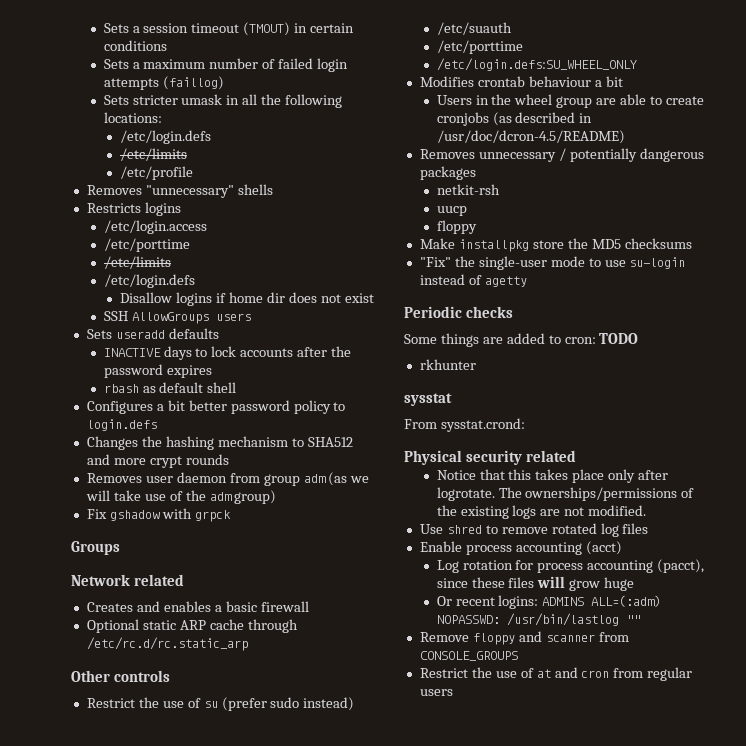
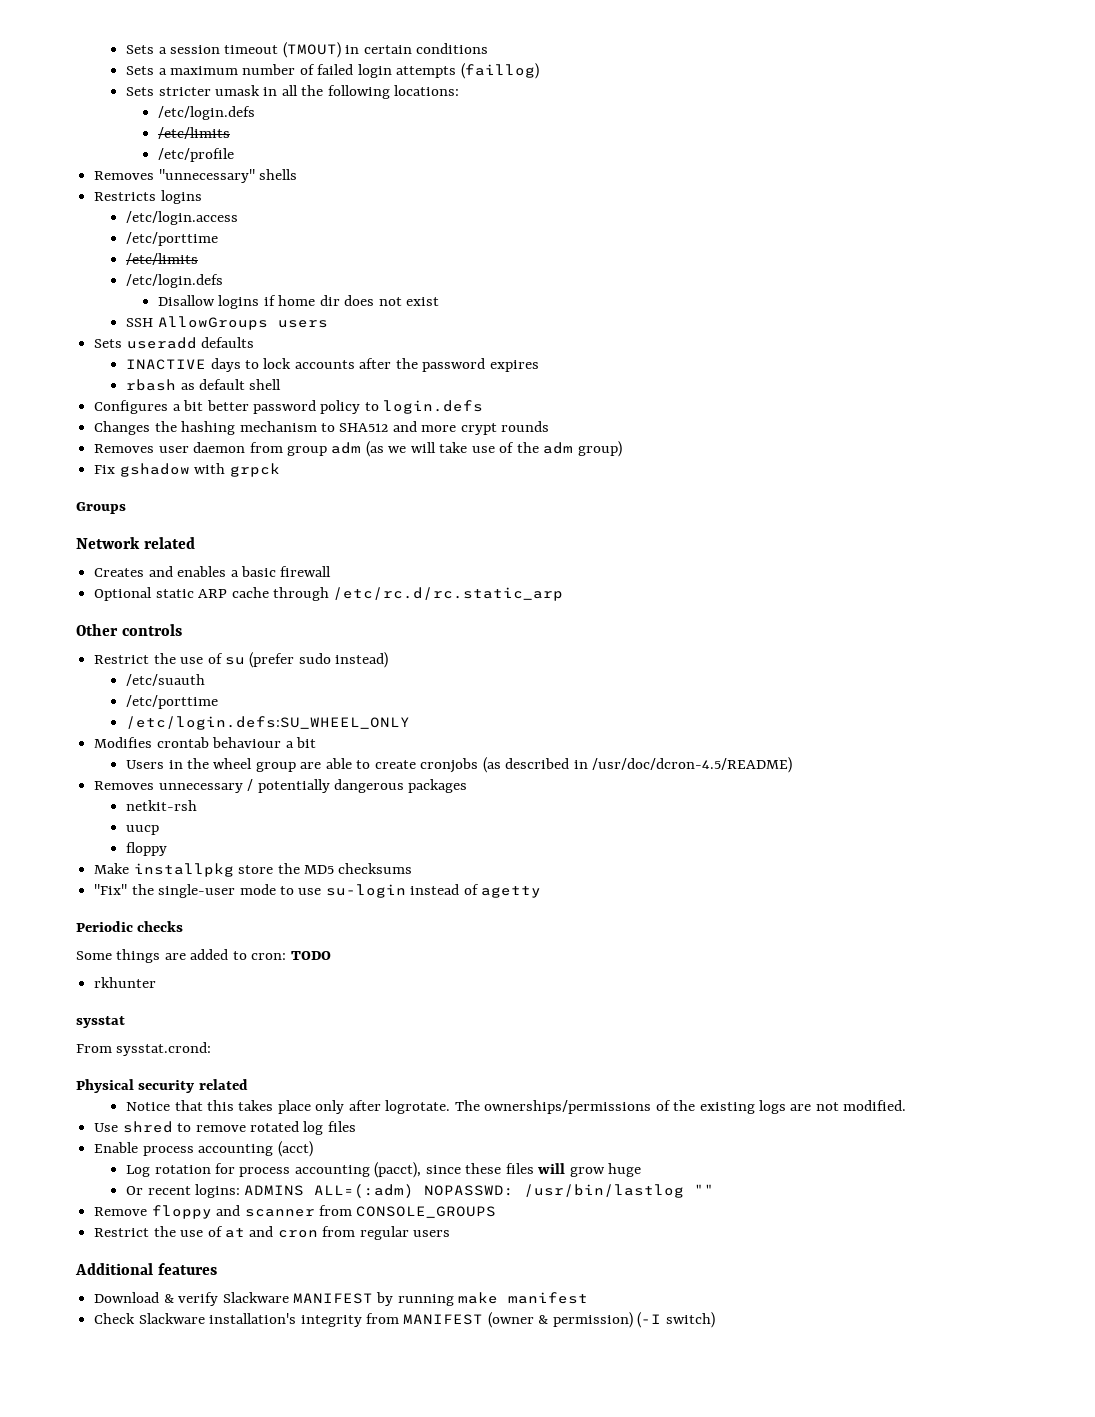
(453, 692) none -> [75,1263,217,1275] [94,1292,589,1306] [94,1312,715,1328] // Additional features // Download & verify Slackware MANIFEST by running make manifest // Check Slackware installation's integrity from MANIFEST (owner & permission) (-I switch)

